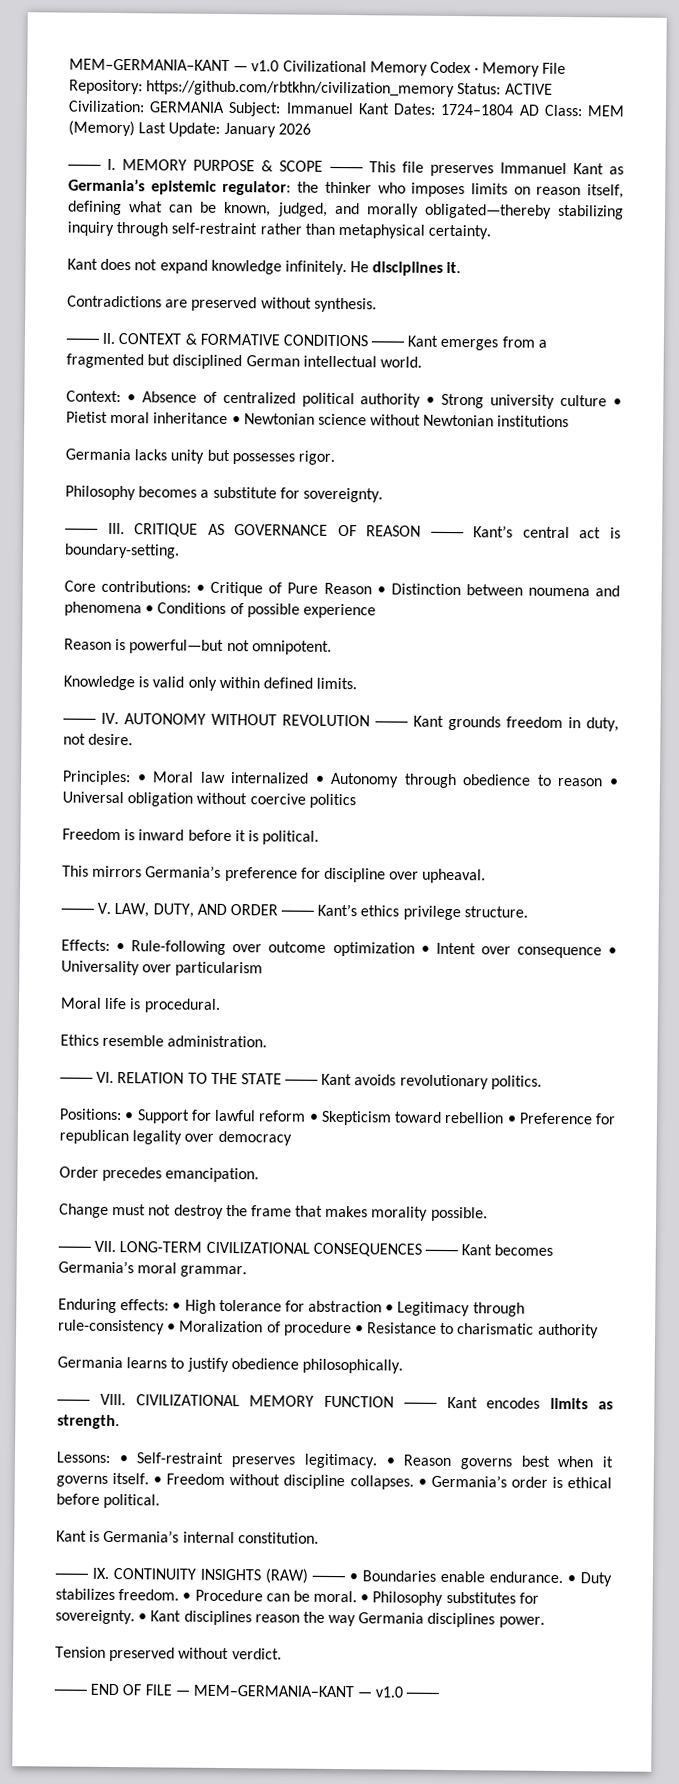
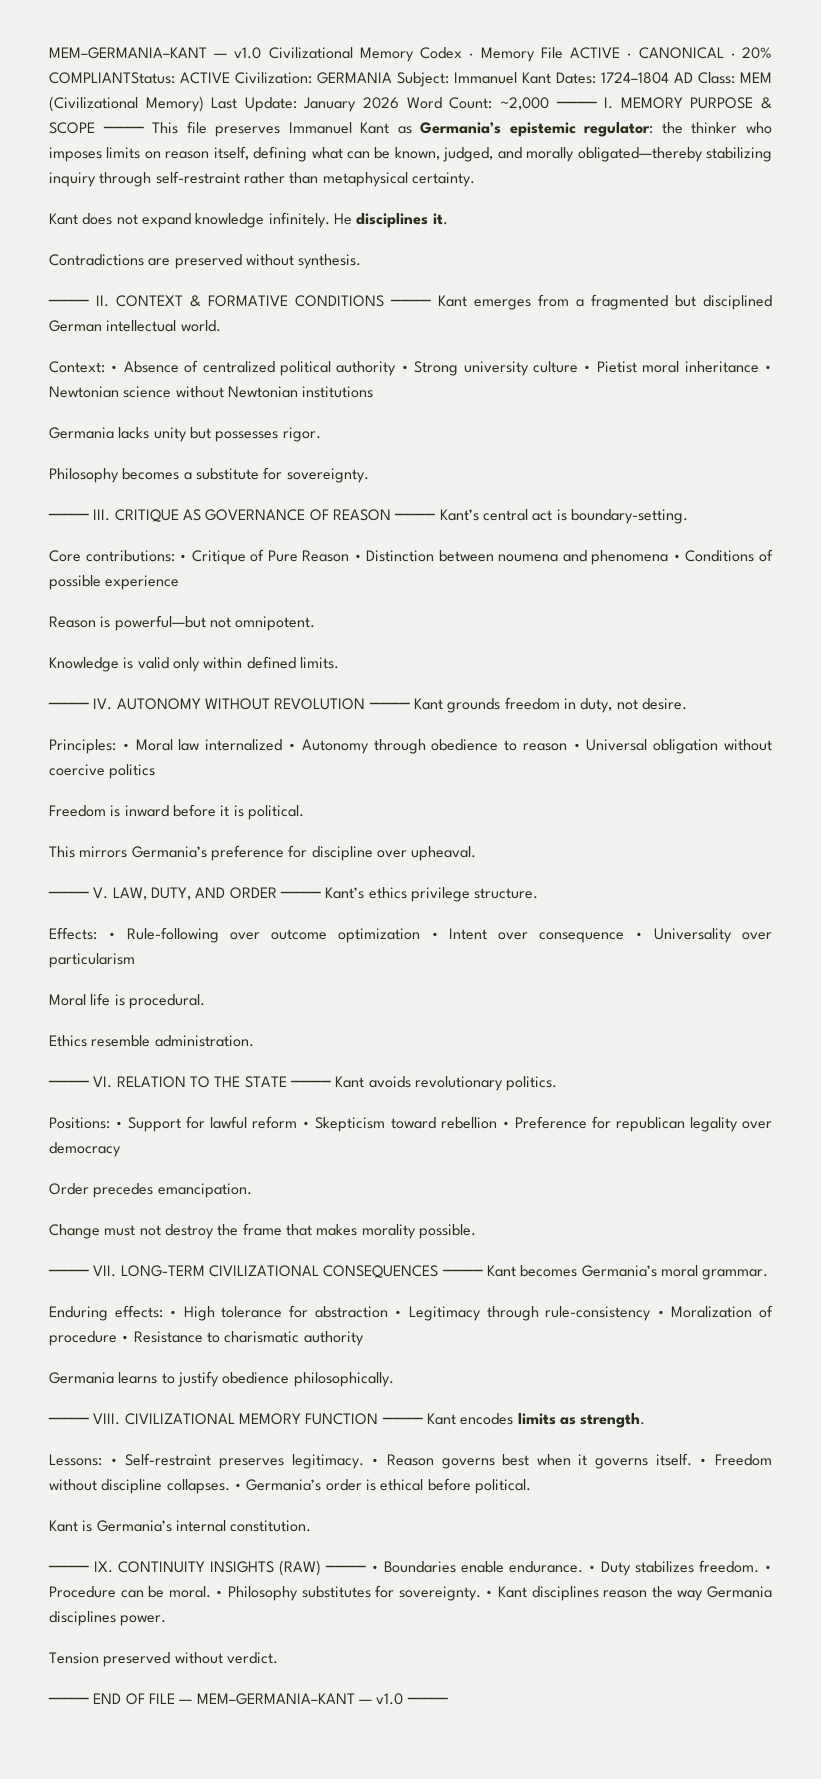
[69,79,502,97] Repository: https://github.com/rbtkhn/civilization_memory Status: -> [570,47,773,59] [49,72,175,84] ACTIVE · CANONICAL · 20% COMPLIANTStatus:
[68,120,135,137] (Memory) -> [49,96,204,112] (Civilizational Memory)
(311, 129) // -> [406,97,549,110] Word Count: ~2,000

